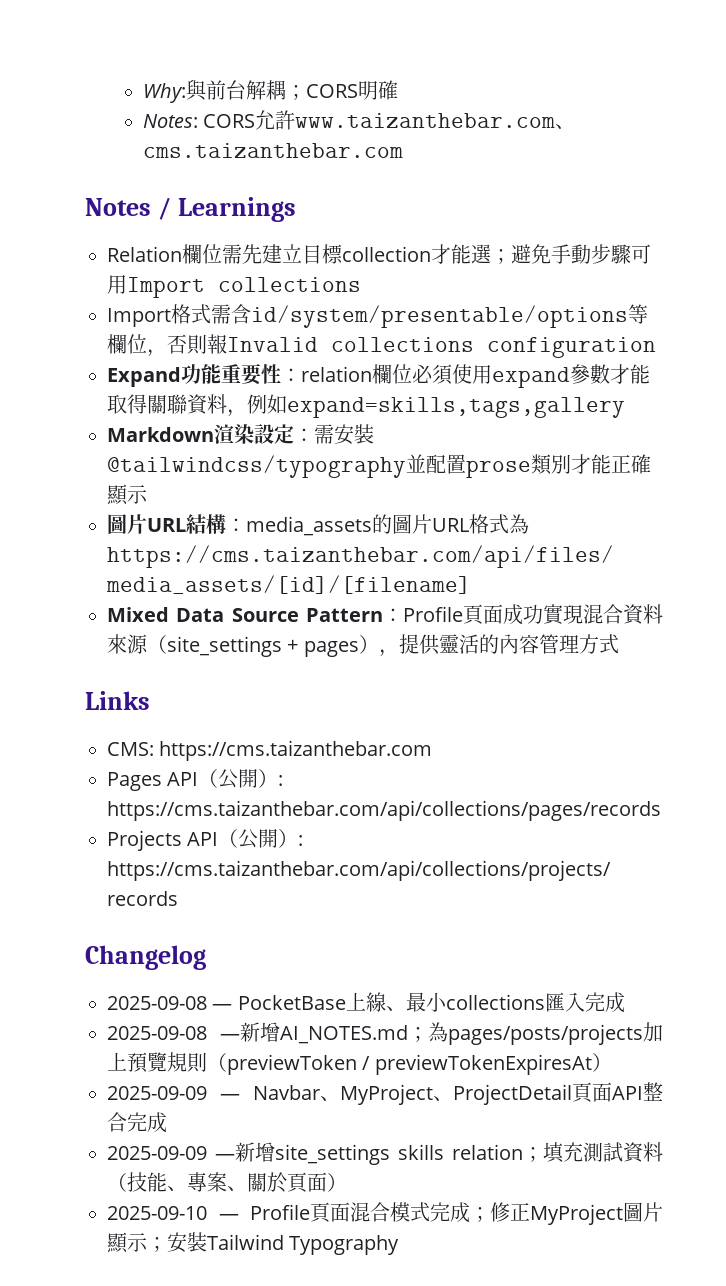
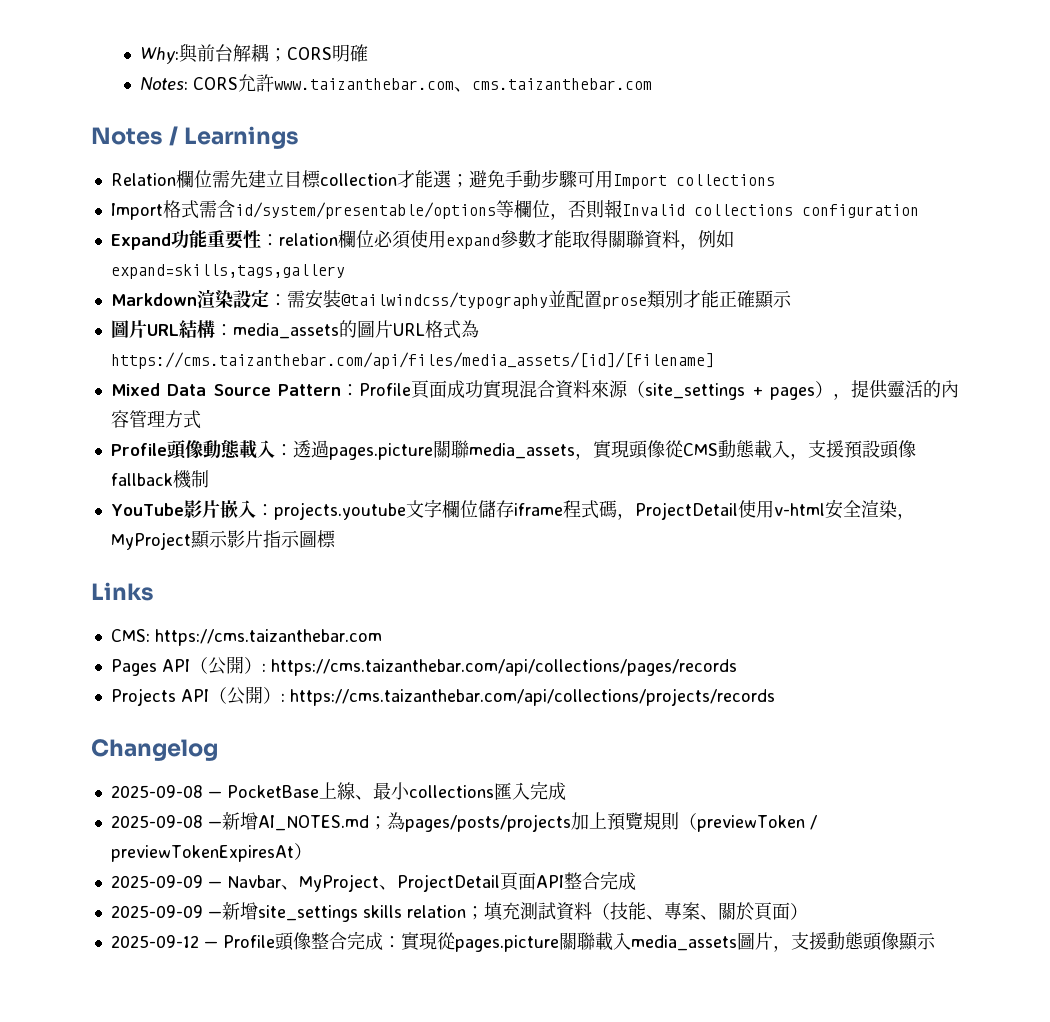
(619, 644) none -> [110,440,916,460] [110,470,209,489] [110,499,915,520] [110,530,336,550] // Profile頭像動態載入：透過pages.picture關聯media_assets，實現頭像從CMS動態載入，支援預設頭像fallback機制 // YouTube影片嵌入：projects.youtube文字欄位儲存iframe程式碼，ProjectDetail使用v-html安全渲染，MyProject顯示影片指示圖標
[107,1206,207,1220] 2025-09-10 -> [110,935,199,948] 2025-09-12
[310,1202,663,1225] [106,1232,400,1255] 頁面混合模式完成；修正MyProject圖片顯示；安裝Tailwind Typography -> [274,931,936,952] 頭像整合完成：實現從pages.picture關聯載入media_assets圖片，支援動態頭像顯示

